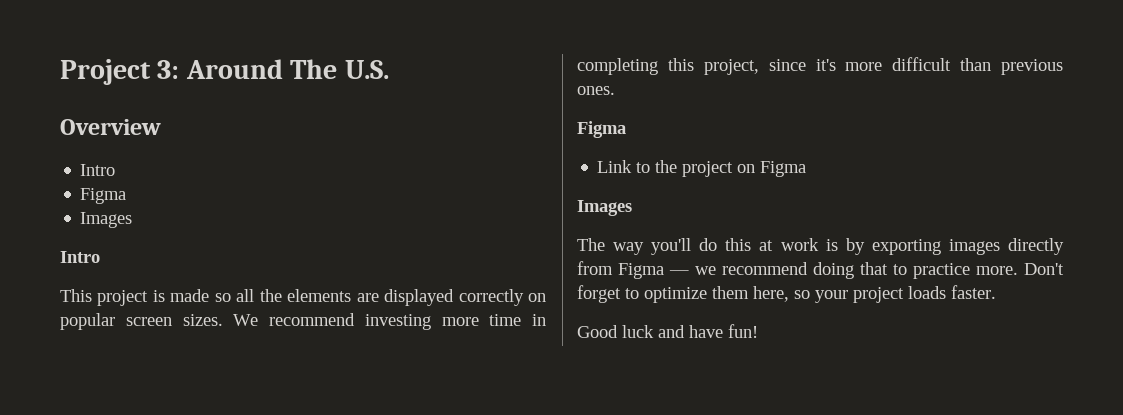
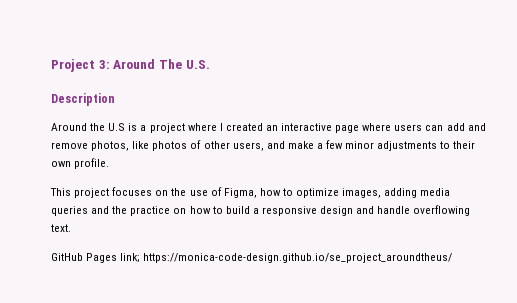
[60,119,161,135] [80,164,116,176] [80,188,127,204] [80,212,133,228] [60,251,100,263] [60,289,546,306] [60,313,546,330] [577,57,1063,75] [577,86,615,95] [577,121,626,138] [597,160,807,177] [577,200,632,216] [577,238,1064,255] [577,261,1064,279] [577,285,996,303] [577,324,758,338] Overview // Intro // Figma // Images // Intro // This project is made so all the elements are displayed correctly on popular screen sizes. We recommend investing more time in completing this project, since it's more difficult than previous ones. // Figma // Link to the project on Figma // Images // The way you'll do this at work is by exporting images directly from Figma — we recommend doing that to practice more. Don't forget to optimize them here, so your project loads faster. // Good luck and have fun! -> [51,93,115,106] [51,123,486,133] [51,140,476,151] [51,158,110,169] [50,187,451,198] [51,205,471,216] [51,224,71,232] [51,253,453,263] Description // Around the U.S is a project where I created an interactive page where users can add and remove photos, like photos of other users, and make a few minor adjustments to their own profile. // This project focuses on the use of Figma, how to optimize images, adding media queries and the practice on how to build a responsive design and handle overflowing text. // GitHub Pages link; https://monica-code-design.github.io/se_project_aroundtheus/

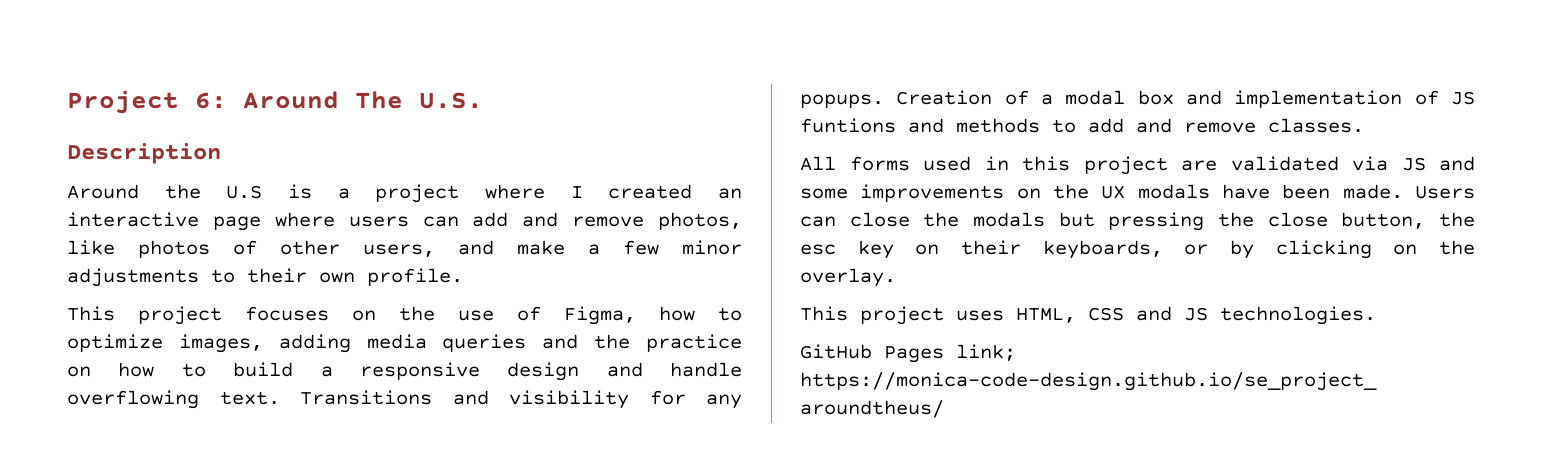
[98,60,110,69] 3: -> [195,92,227,109] 6:
(71, 228) none -> [300,390,742,409] [800,90,1475,108] [800,118,1364,133] [800,156,1475,175] [800,184,1475,202] [800,212,1475,231] [800,240,1475,259] [800,268,896,287] [800,306,1376,325] Transitions and visibility for any popups. Creation of a modal box and implementation of JS funtions and methods to add and remove classes. // All forms used in this project are validated via JS and some improvements on the UX modals have been made. Users can close the modals but pressing the close button, the esc key on their keyboards, or by clicking on the overlay. // This project uses HTML, CSS and JS technologies.

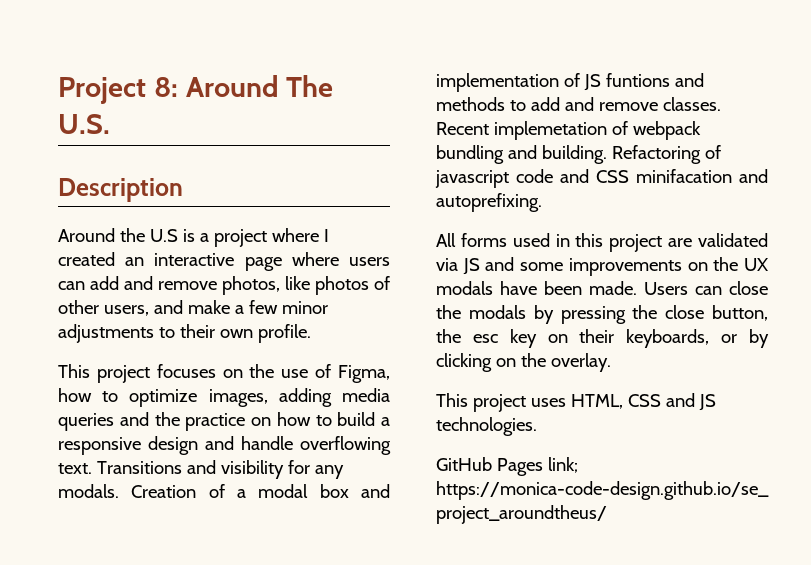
[195,92,227,109] 6: -> [153,77,178,97] 8:
[800,94,884,108] popups. -> [58,484,119,498] modals.
(1364, 125) none -> [436,121,701,140] [436,145,721,164] [435,169,768,188] [436,193,542,212] Recent implemetation of webpack bundling and building. Refactoring of javascript code and CSS minifacation and autoprefixing.
[1058,212,1095,227] but -> [533,305,554,324] by

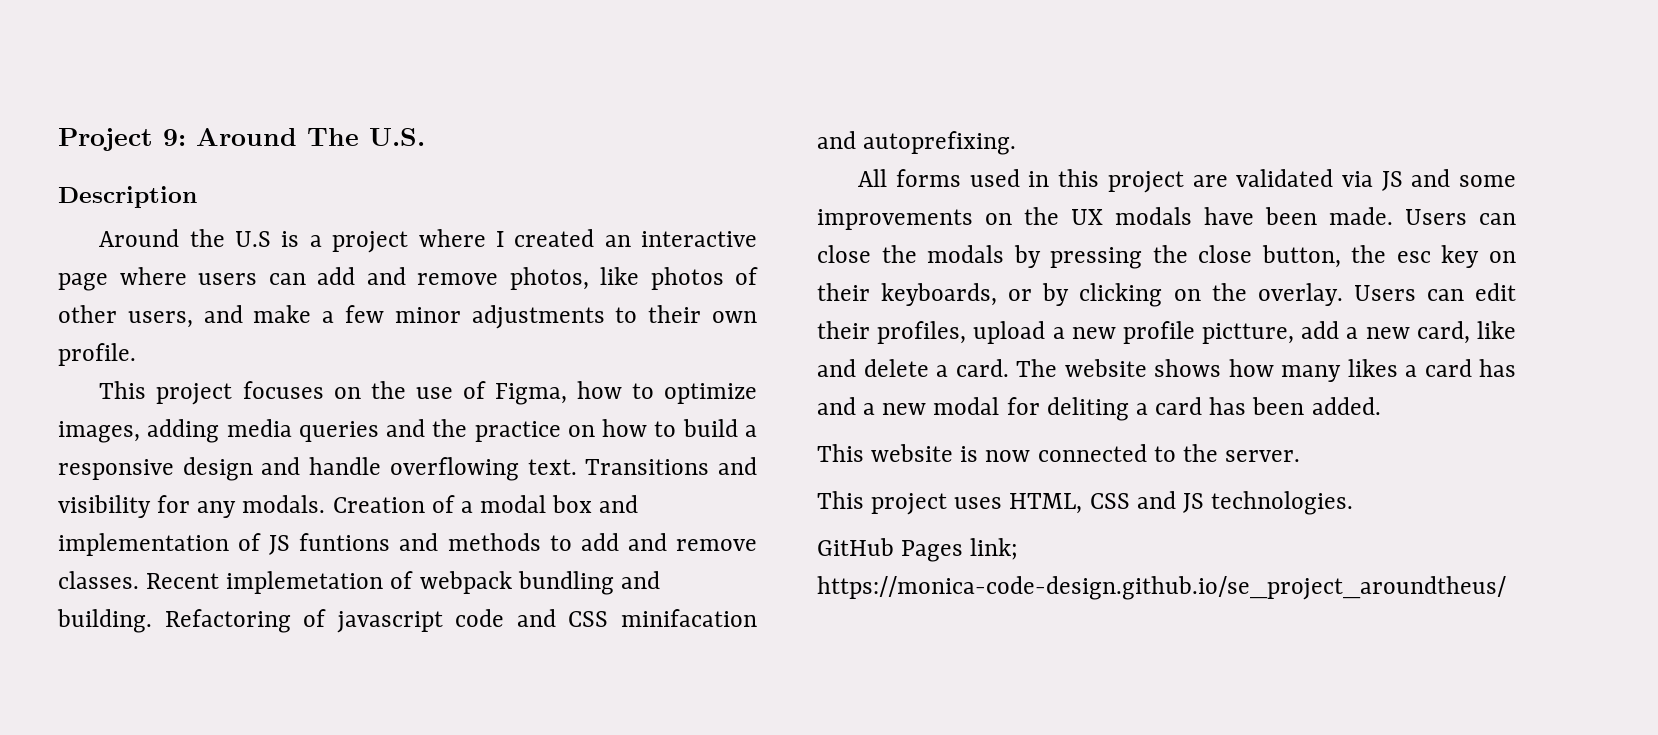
[153,77,178,97] 8: -> [163,129,186,146] 9:
(611, 362) none -> [1353,283,1516,301] [817,321,1516,344] [817,359,1516,382] [817,397,1381,421] [817,444,1301,462] Users can edit their profiles, upload a new profile pictture, add a new card, like and delete a card. The website shows how many likes a card has and a new modal for deliting a card has been added. // This website is now connected to the server.

